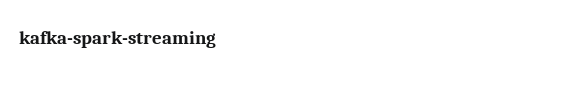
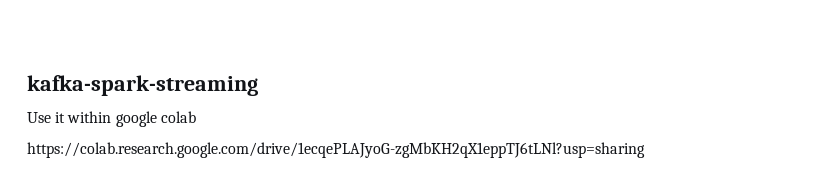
(216, 39) none -> [27,111,196,127] [27,142,645,158] // Use it within google colab // https://colab.research.google.com/drive/1ecqePLAJyoG-zgMbKH2qX1eppTJ6tLNl?usp=sharing

